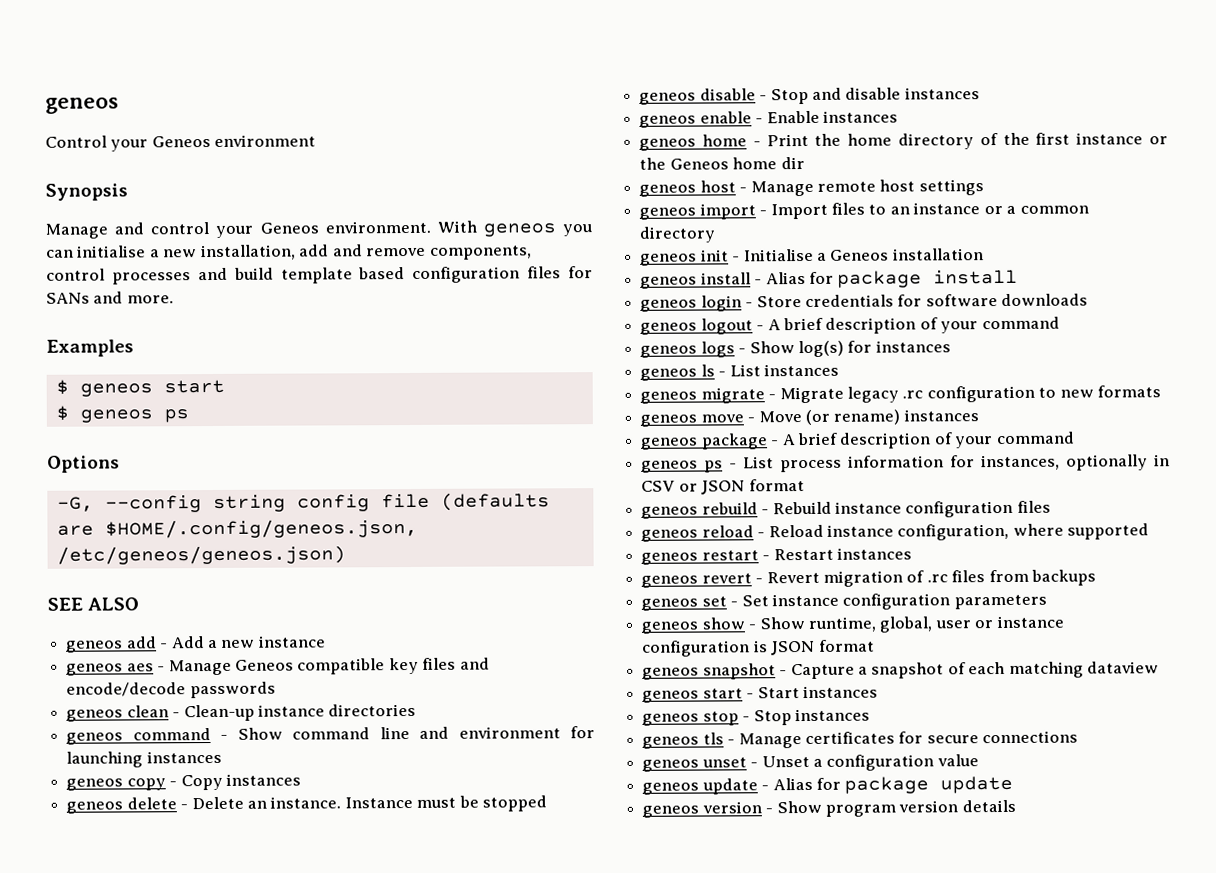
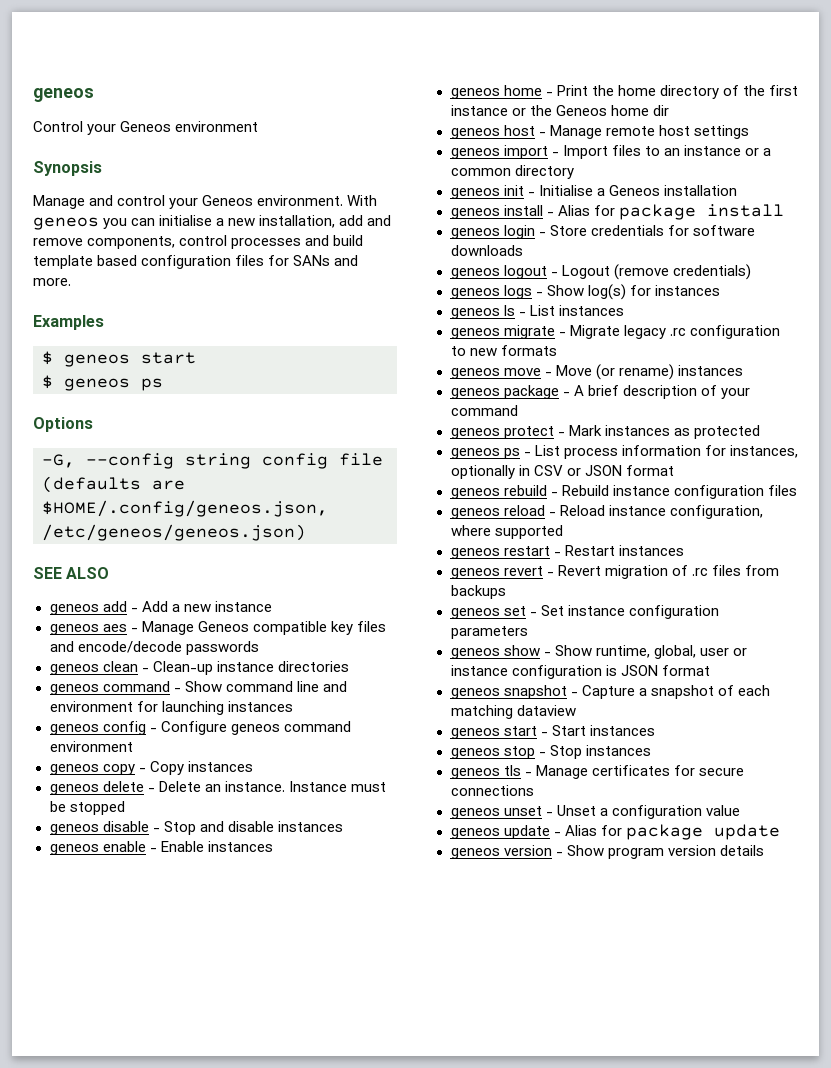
(222, 757) none -> [49,721,351,735] [49,741,133,752] // geneos config - Configure geneos command environment
[767,316,1060,334] A brief description of your command -> [561,264,751,280] Logout (remove credentials)
(1075, 438) none -> [450,425,760,439] // geneos protect - Mark instances as protected

